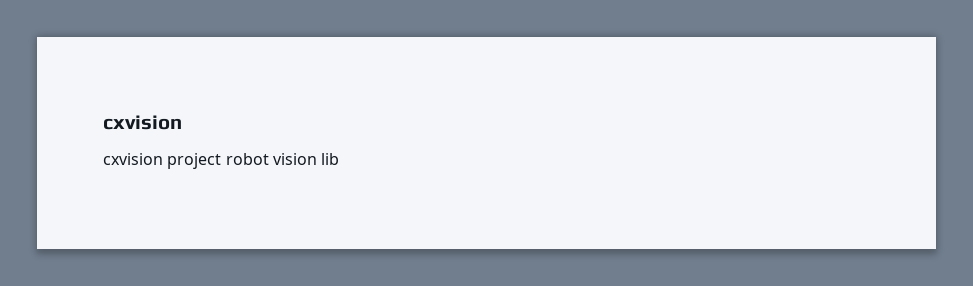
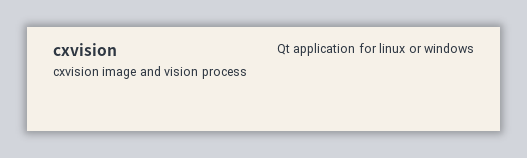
[167,153,340,169] project robot vision lib -> [102,66,247,79] [277,43,474,56] image and vision process Qt application for linux or windows

